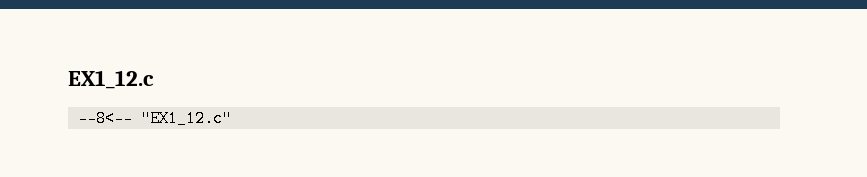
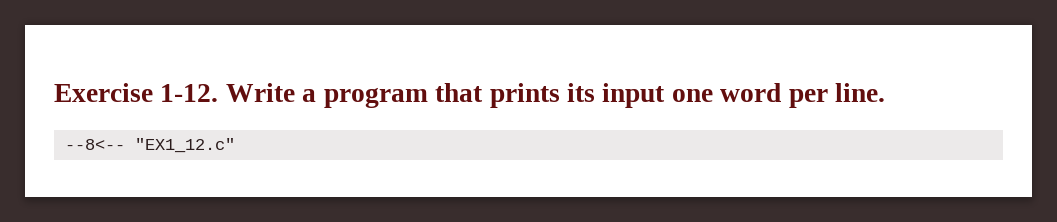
[68,70,154,89] EX1_12.c -> [54,83,886,108] Exercise 1-12. Write a program that prints its input one word per line.

